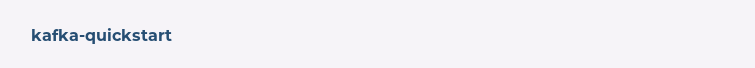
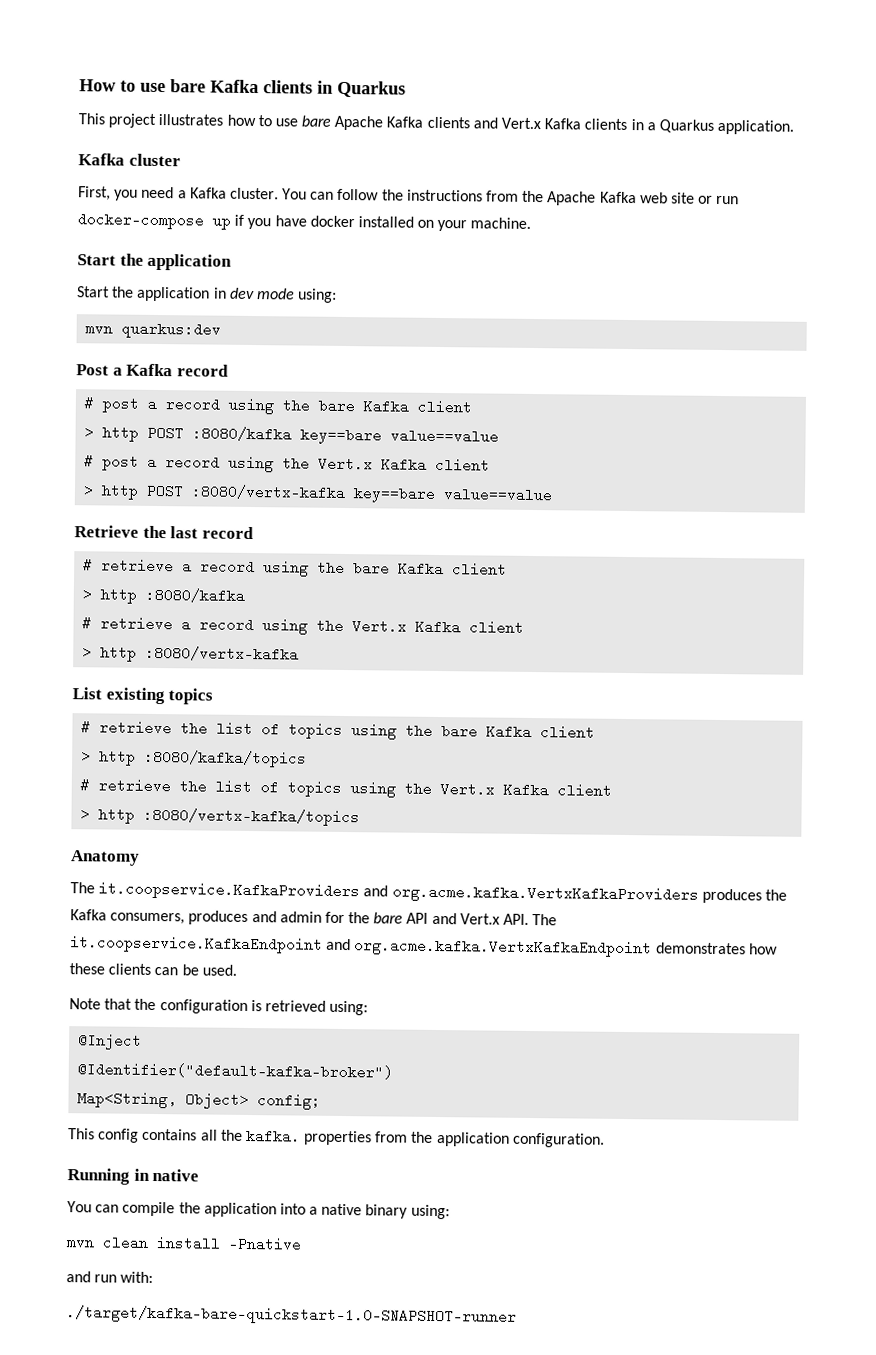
[31,28,172,44] kafka-quickstart -> [79,79,406,98] [78,113,795,135] [78,153,181,167] [78,186,740,206] [77,212,532,232] [77,253,233,271] [77,286,338,303] [85,321,222,339] [76,363,229,377] [84,396,473,415] [84,425,500,445] [84,454,491,473] [83,483,554,503] [74,525,254,540] [83,558,508,577] [82,587,246,604] [82,616,525,635] [82,645,300,662] [72,687,214,705] [81,720,596,740] [81,749,308,768] [80,778,613,798] [80,807,361,827] [70,850,140,866] [70,881,787,904] [70,909,558,926] [70,935,778,958] [69,963,237,976] [69,998,369,1016] [78,1033,143,1050] [77,1062,394,1080] [77,1091,322,1110] [68,1128,605,1148] [67,1168,200,1185] [67,1201,450,1220] [66,1235,302,1252] [66,1271,154,1284] [66,1305,517,1326] How to use bare Kafka clients in Quarkus // This project illustrates how to use bare Apache Kafka clients and Vert.x Kafka clients in a Quarkus application. // Kafka cluster // First, you need a Kafka cluster. You can follow the instructions from the Apache Kafka web site or run docker-compose up if you have docker installed on your machine. // Start the application // Start the application in dev mode using: // mvn quarkus:dev // Post a Kafka record // # post a record using the bare Kafka client // > http POST :8080/kafka key==bare value==value // # post a record using the Vert.x Kafka client // > http POST :8080/vertx-kafka key==bare value==value // Retrieve the last record // # retrieve a record using the bare Kafka client // > http :8080/kafka // # retrieve a record using the Vert.x Kafka client // > http :8080/vertx-kafka // List existing topics // # retrieve the list of topics using the bare Kafka client // > http :8080/kafka/topics // # retrieve the list of topics using the Vert.x Kafka client // > http :8080/vertx-kafka/topics // Anatomy // The it.coopservice.KafkaProviders and org.acme.kafka.VertxKafkaProviders produces the Kafka consumers, produces and admin for the bare API and Vert.x API. The it.coopservice.KafkaEndpoint and org.acme.kafka.VertxKafkaEndpoint demonstrates how these clients can be used. // Note that the configuration is retrieved using: // @Inject // @Identifier("default-kafka-broker") // Map<String, Object> config; // This config contains all the kafka. properties from the application configuration. // Running in native // You can compile the application into a native binary using: // mvn clean install -Pnative // and run with: // ./target/kafka-bare-quickstart-1.0-SNAPSHOT-runner

